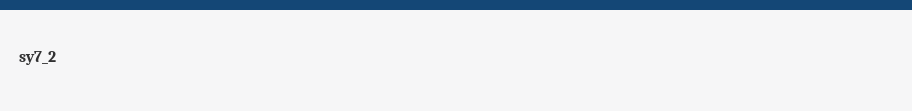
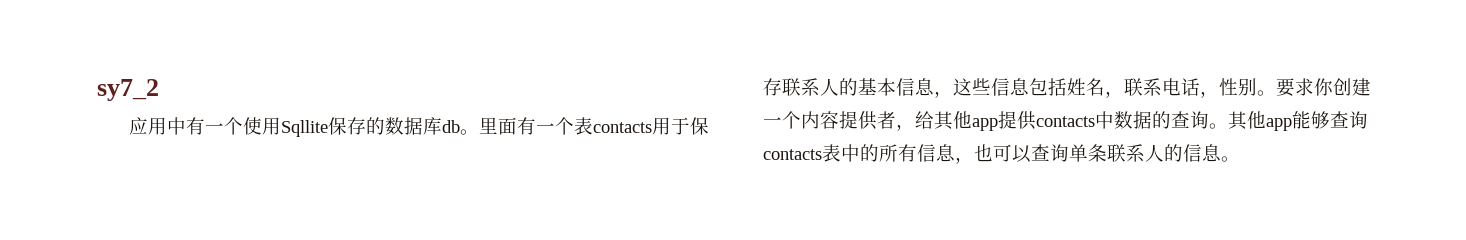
(56, 58) none -> [129,117,710,137] [763,78,1371,98] [763,111,1368,131] [763,144,1240,164] // 应用中有一个使用Sqllite保存的数据库db。里面有一个表contacts用于保存联系人的基本信息，这些信息包括姓名，联系电话，性别。要求你创建一个内容提供者，给其他app提供contacts中数据的查询。其他app能够查询contacts表中的所有信息，也可以查询单条联系人的信息。

